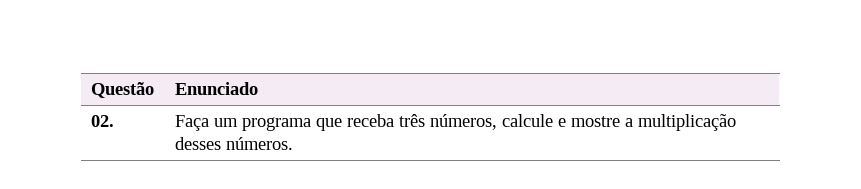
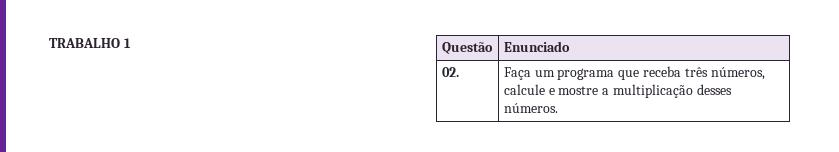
(91, 90) none -> [49,38,131,48] TRABALHO 1 //

